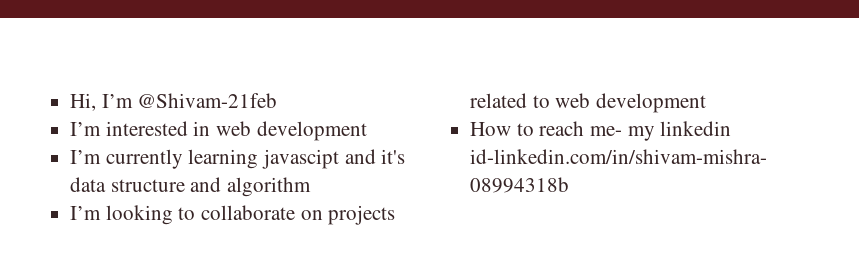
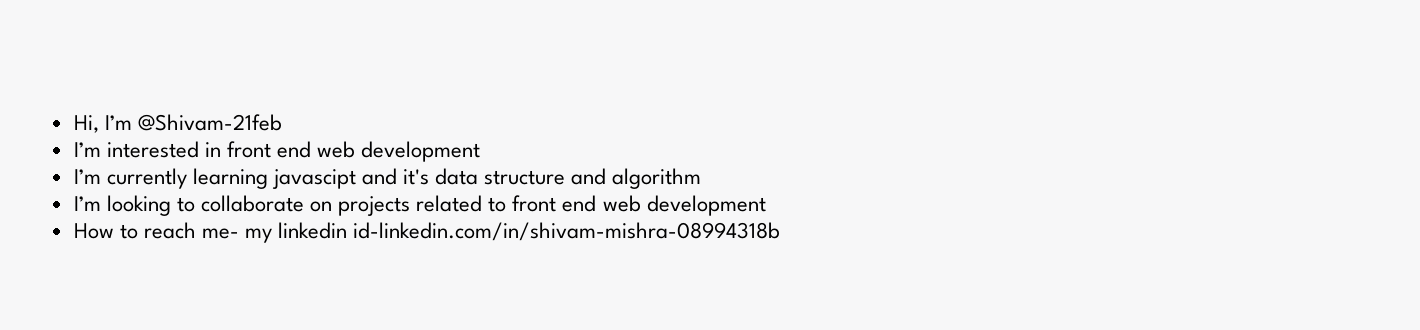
(211, 128) none -> [226,141,312,158] front end
(550, 101) none -> [512,195,597,212] front end

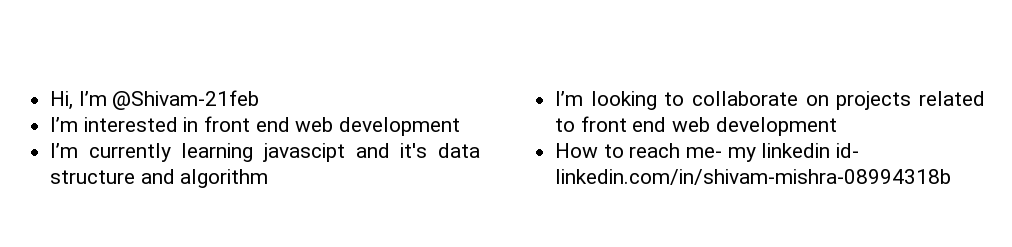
[353,222,781,241] id-linkedin.com/in/shivam-mishra-08994318b -> [836,143,860,158] [555,169,952,185] id- linkedin.com/in/shivam-mishra-08994318b

